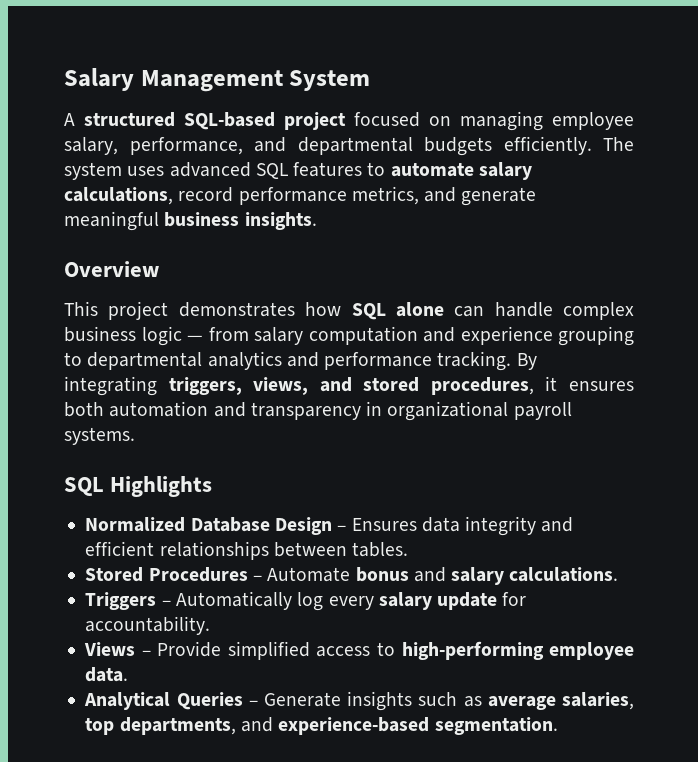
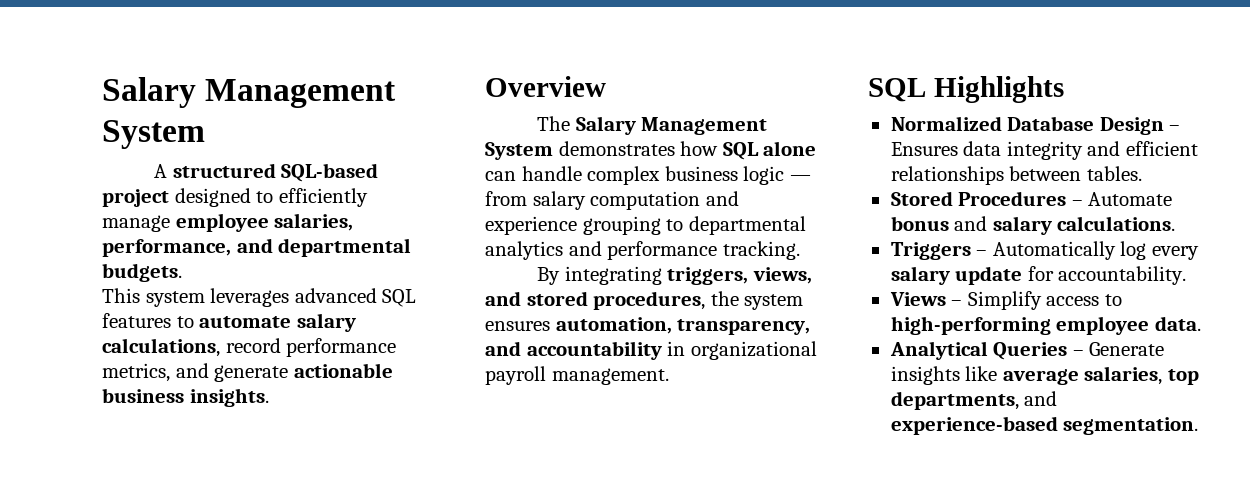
[354,111,634,131] [64,136,634,156] [64,162,165,180] focused on managing employee salary, performance, and departmental budgets efficiently. The system uses -> [174,188,368,207] [102,213,354,232] [102,238,412,257] [102,263,182,282] [102,288,290,307] designed to efficiently manage employee salaries, performance, and departmental budgets. // This system leverages
[64,211,159,231] meaningful -> [293,363,393,378] actionable
[64,301,169,320] This project -> [537,116,768,135] [485,142,553,160] The Salary Management System
(512, 361) none -> (800, 250) //
[545,376,634,391] [64,401,361,420] it ensures both automation and transparency -> [710,291,804,310] [485,317,811,335] [485,341,662,360] the system ensures automation, transparency, and accountability
[64,427,135,445] systems. -> [551,368,669,385] management.
[157,641,310,660] Provide simplified -> [967,291,1042,310] Simplify
[418,692,482,707] such as -> [965,366,998,381] like

